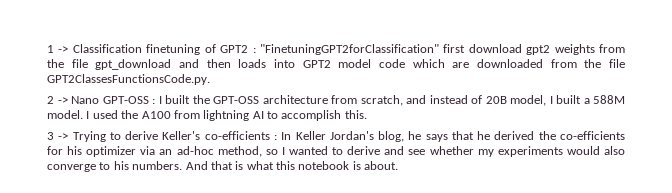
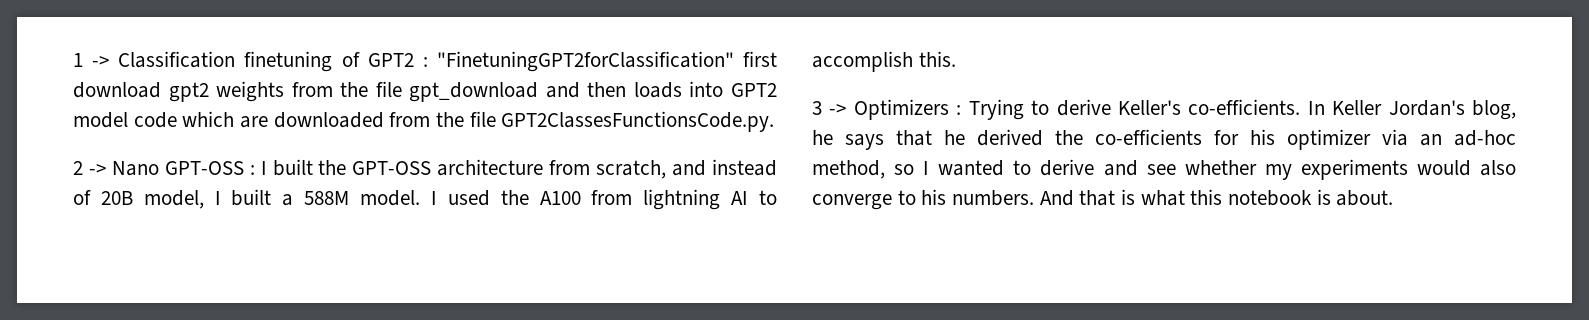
(69, 136) none -> [853,99,962,120] Optimizers :
[204,131,277,140] co-efficients : -> [1188,99,1301,115] co-efficients.

